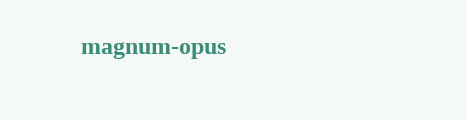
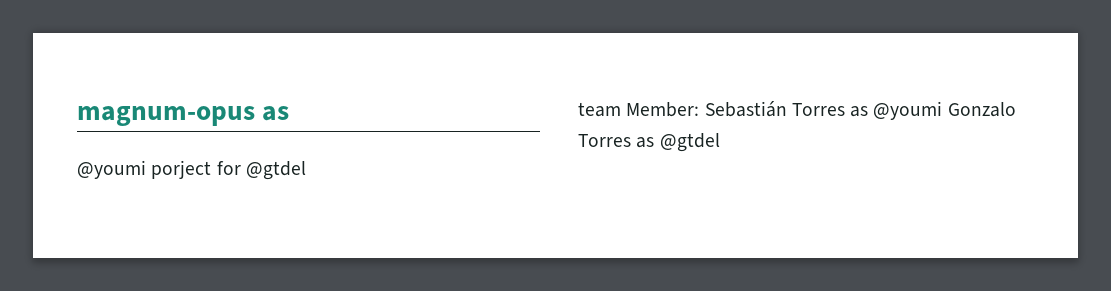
(226, 50) none -> [262,106,290,121] [77,160,306,180] [578,101,1016,120] [578,133,720,152] as // @youmi porject for @gtdel // team Member: Sebastián Torres as @youmi Gonzalo Torres as @gtdel

